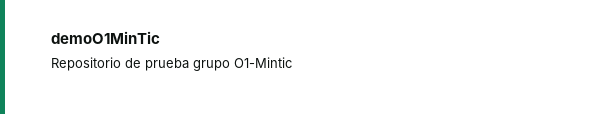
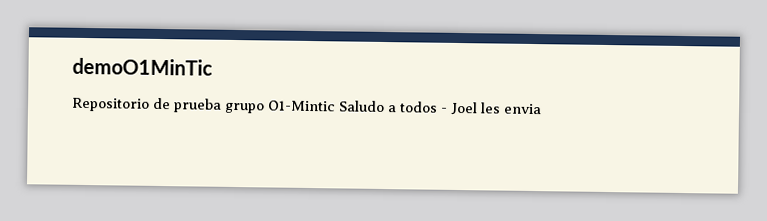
(292, 62) none -> [338,100,542,116] Saludo a todos - Joel les envia

